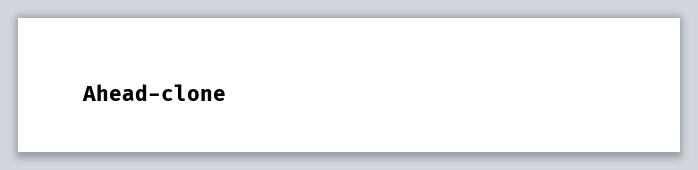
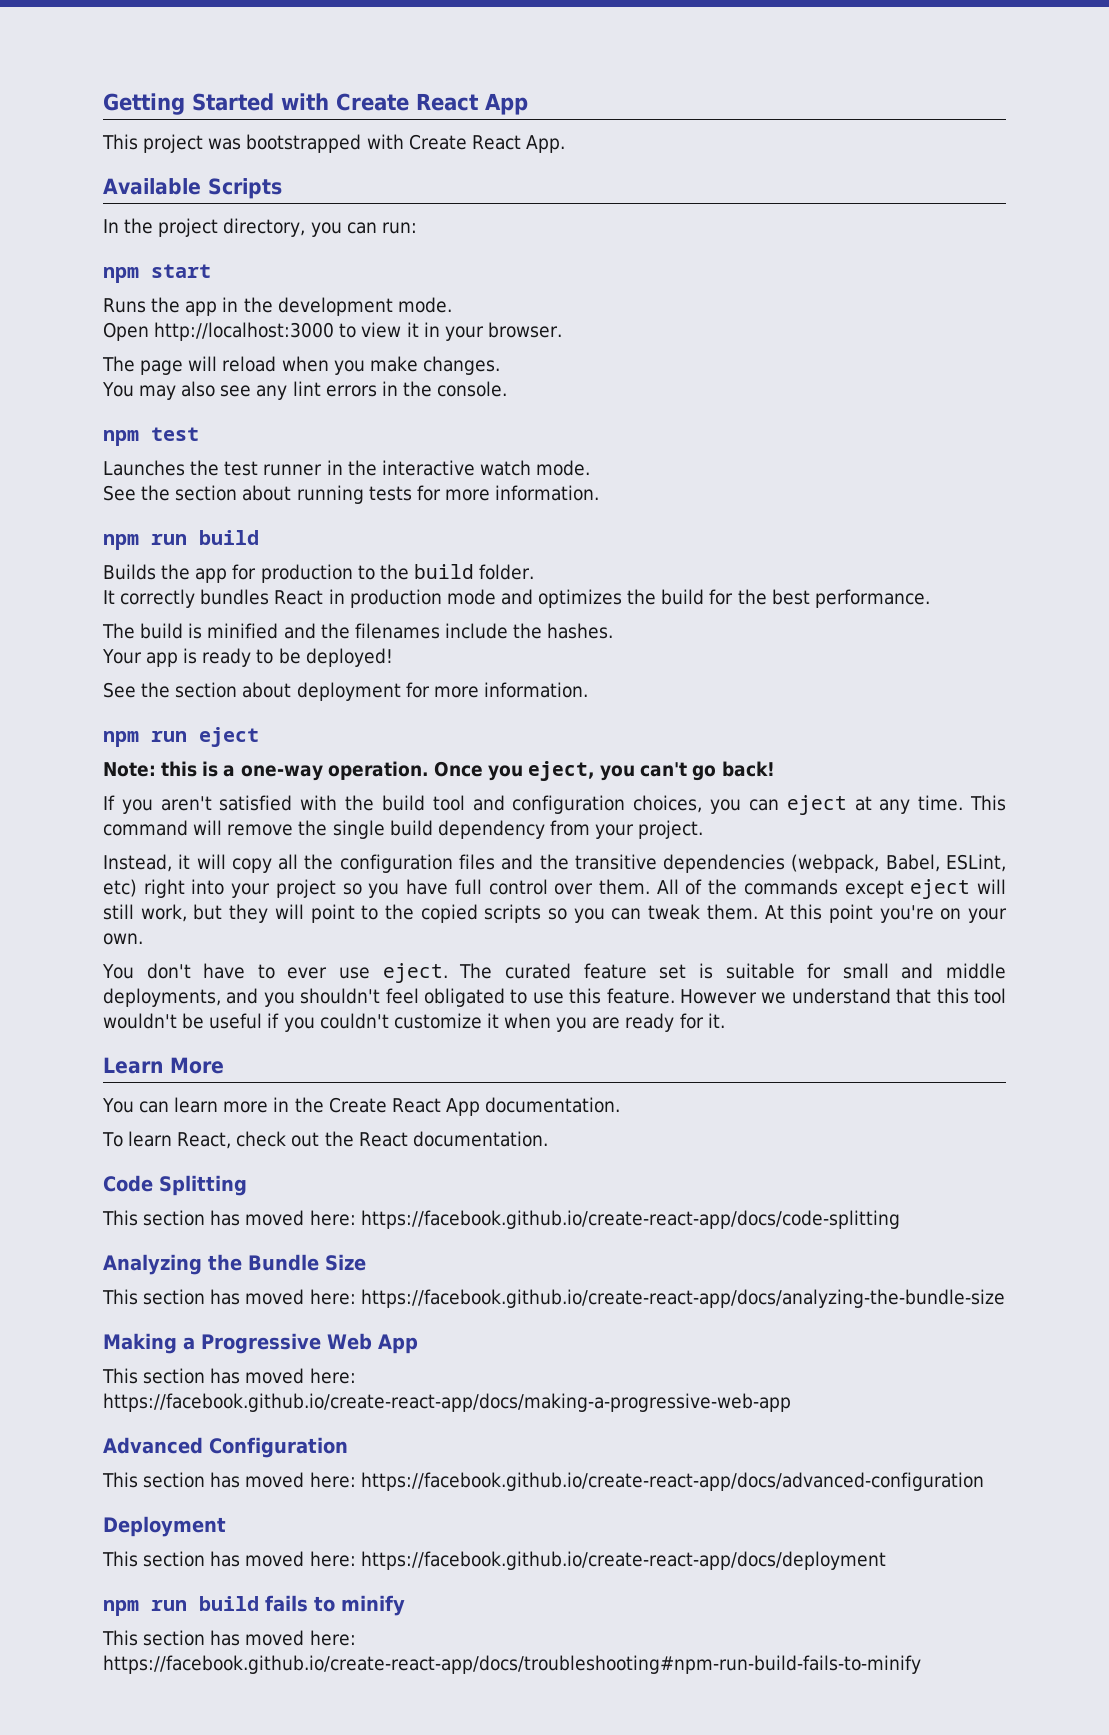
[82,84,226,101] Ahead-clone -> [103,93,528,115] [102,134,565,153] [103,178,282,199] [103,218,417,237] [103,264,211,283] [103,297,452,316] [103,322,562,341] [102,356,500,375] [102,381,508,400] [103,427,199,446] [103,460,591,476] [103,485,600,504] [103,530,259,550] [103,564,535,583] [103,589,930,608] [102,623,614,639] [102,648,393,667] [103,682,588,701] [103,727,259,747] [103,761,775,781] [103,795,1007,815] [103,820,704,839] [103,854,1007,873] [103,879,1006,899] [103,904,1008,923] [103,933,143,945] [102,963,1006,983] [103,988,1006,1007] [103,1013,725,1032] [103,1057,224,1074] [102,1097,621,1116] [102,1131,548,1149] [103,1175,247,1196] [102,1210,900,1229] [103,1254,366,1275] [102,1289,1005,1308] [103,1333,418,1354] [102,1368,356,1384] [103,1393,791,1412] [103,1437,348,1458] [102,1472,984,1491] [103,1516,226,1537] [102,1551,886,1570] [103,1595,405,1616] [102,1630,356,1646] [103,1655,921,1674] Getting Started with Create React App // This project was bootstrapped with Create React App. // Available Scripts // In the project directory, you can run: // npm start // Runs the app in the development mode. // Open http://localhost:3000 to view it in your browser. // The page will reload when you make changes. // You may also see any lint errors in the console. // npm test // Launches the test runner in the interactive watch mode. // See the section about running tests for more information. // npm run build // Builds the app for production to the build folder. // It correctly bundles React in production mode and optimizes the build for the best performance. // The build is minified and the filenames include the hashes. // Your app is ready to be deployed! // See the section about deployment for more information. // npm run eject // Note: this is a one-way operation. Once you eject, you can't go back! // If you aren't satisfied with the build tool and configuration choices, you can eject at any time. This command will remove the single build dependency from your project. // Instead, it will copy all the configuration files and the transitive dependencies (webpack, Babel, ESLint, etc) right into your project so you have full control over them. All of the commands except eject will still work, but they will point to the copied scripts so you can tweak them. At this point you're on your own. // You don't have to ever use eject. The curated feature set is suitable for small and middle deployments, and you shouldn't feel obligated to use this feature. However we understand that this tool wouldn't be useful if you couldn't customize it when you are ready for it. // Learn More // You can learn more in the Create React App documentation. // To learn React, check out the React documentation. // Code Splitting // This section has moved here: https://facebook.github.io/create-react-app/docs/code-splitting // Analyzing the Bundle Size // This section has moved here: https://facebook.github.io/create-react-app/docs/analyzing-the-bundle-size // Making a Progressive Web App // This section has moved here: https://facebook.github.io/create-react-app/docs/making-a-progressive-web-app // Advanced Configuration // This section has moved here: https://facebook.github.io/create-react-app/docs/advanced-configuration // Deployment // This section has moved here: https://facebook.github.io/create-react-app/docs/deployment // npm run build fails to minify // This section has moved here: https://facebook.github.io/create-react-app/docs/troubleshooting#npm-run-build-fails-to-minify

